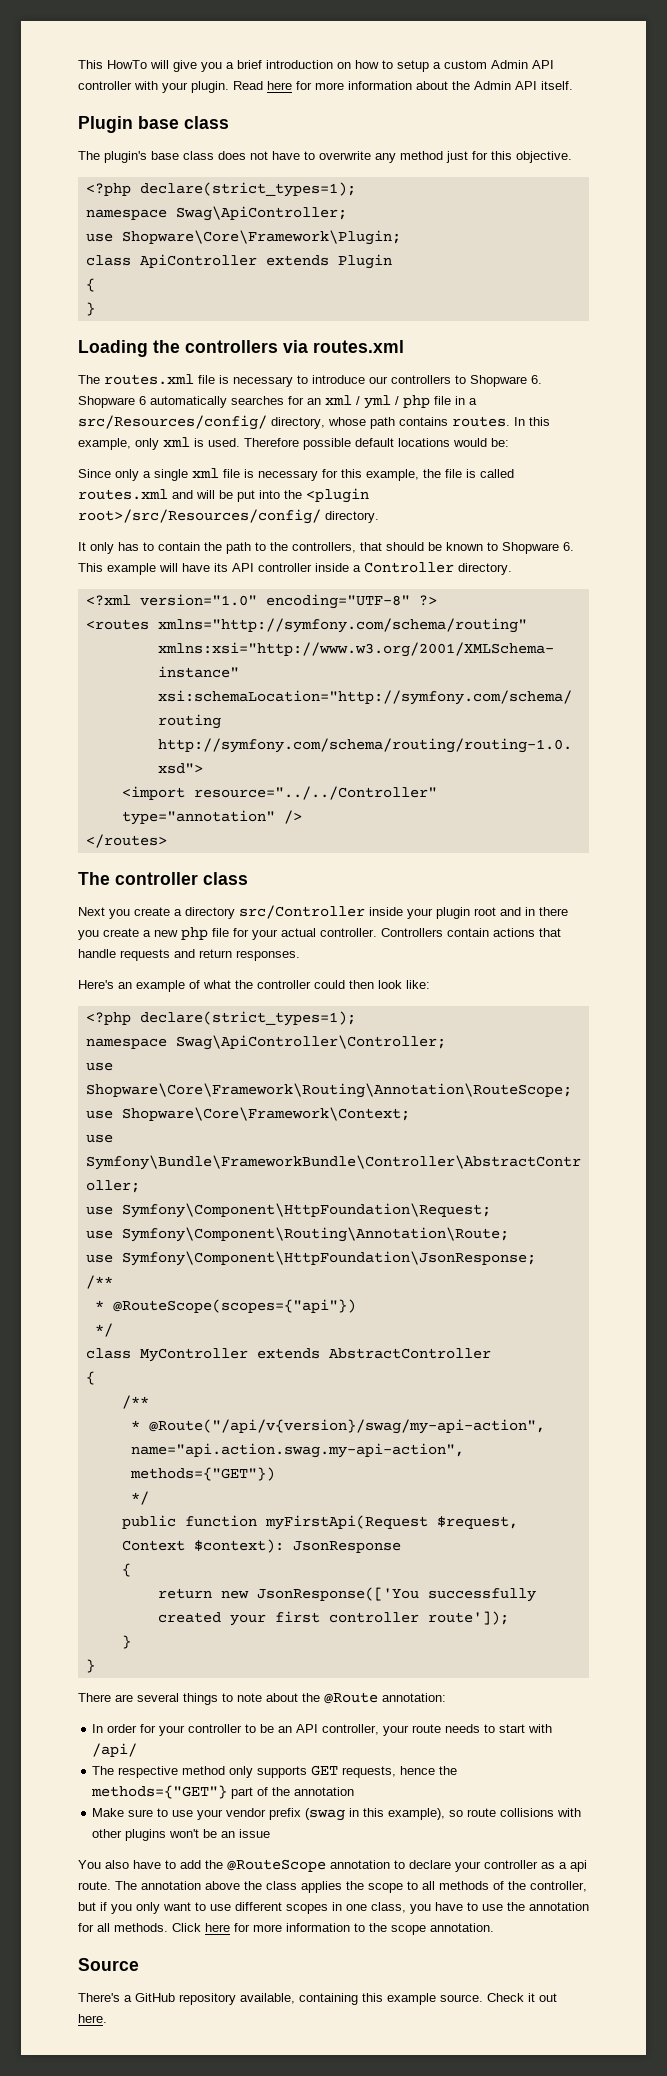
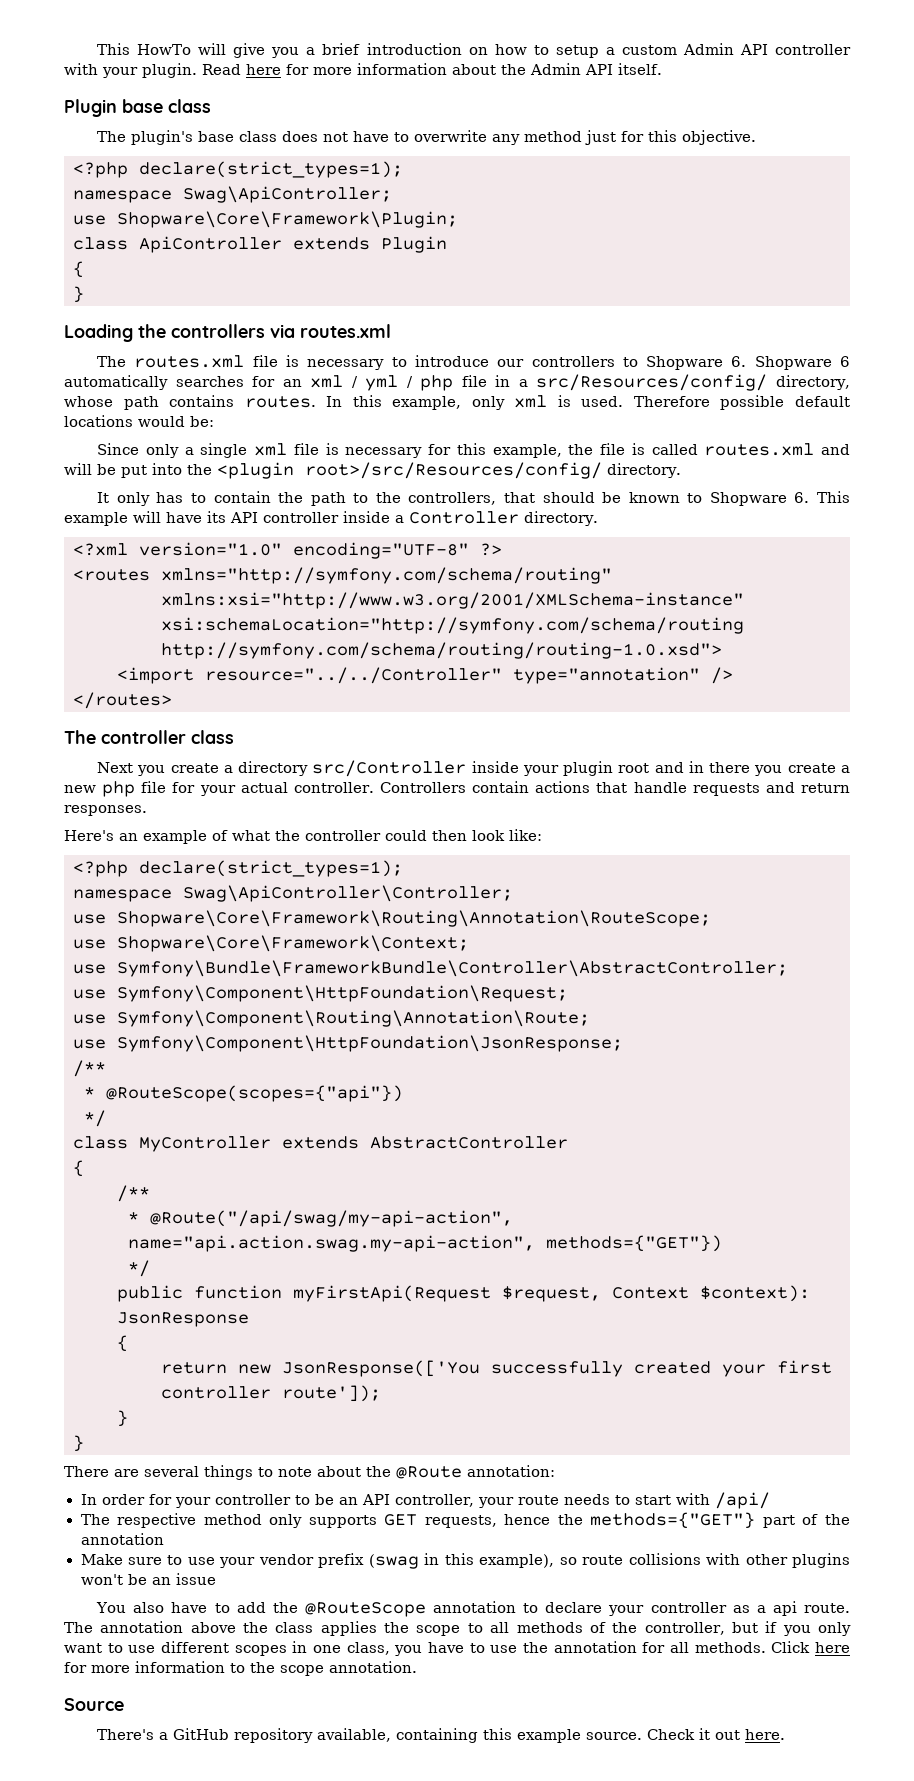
[148,1419,545,1434] @Route("/api/v{version}/swag/my-api-action", -> [150,1210,513,1227] @Route("/api/swag/my-api-action",

